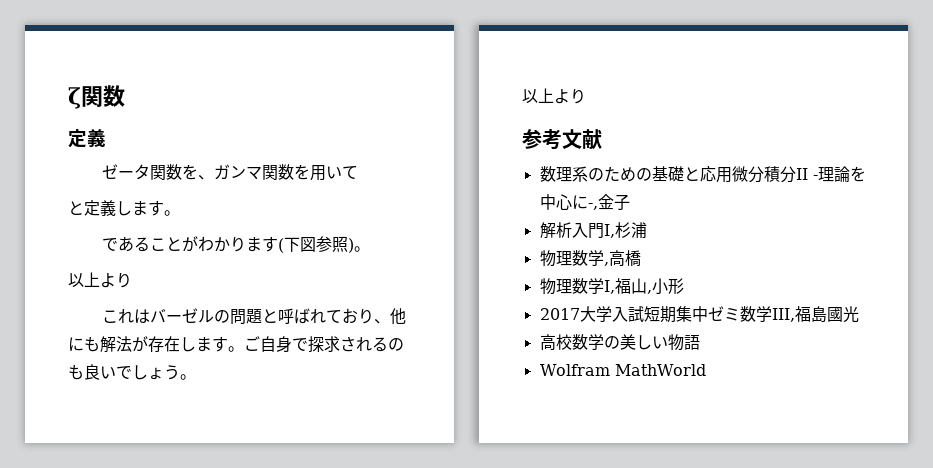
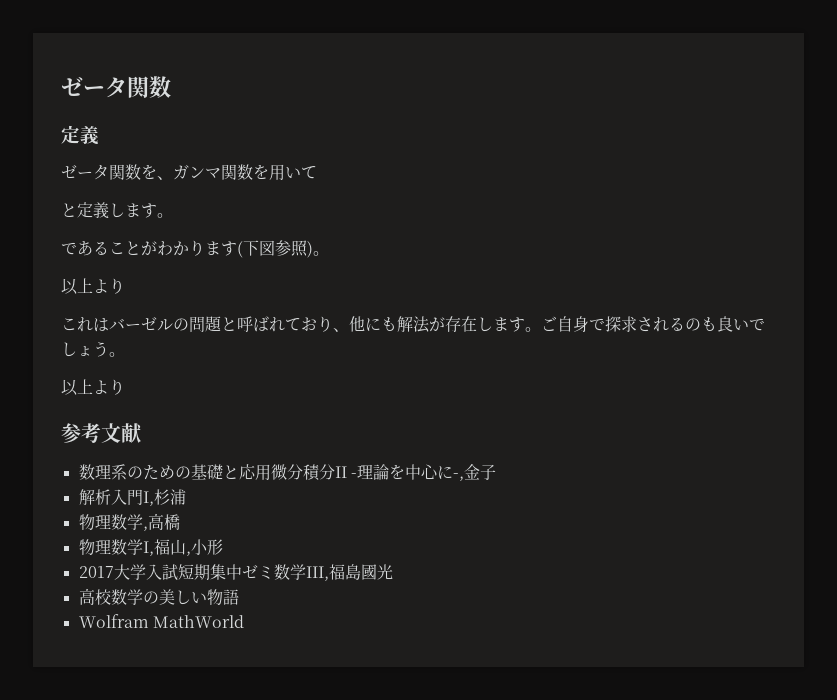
[68,87,81,109] ζ -> [61,77,127,98] ゼータ

